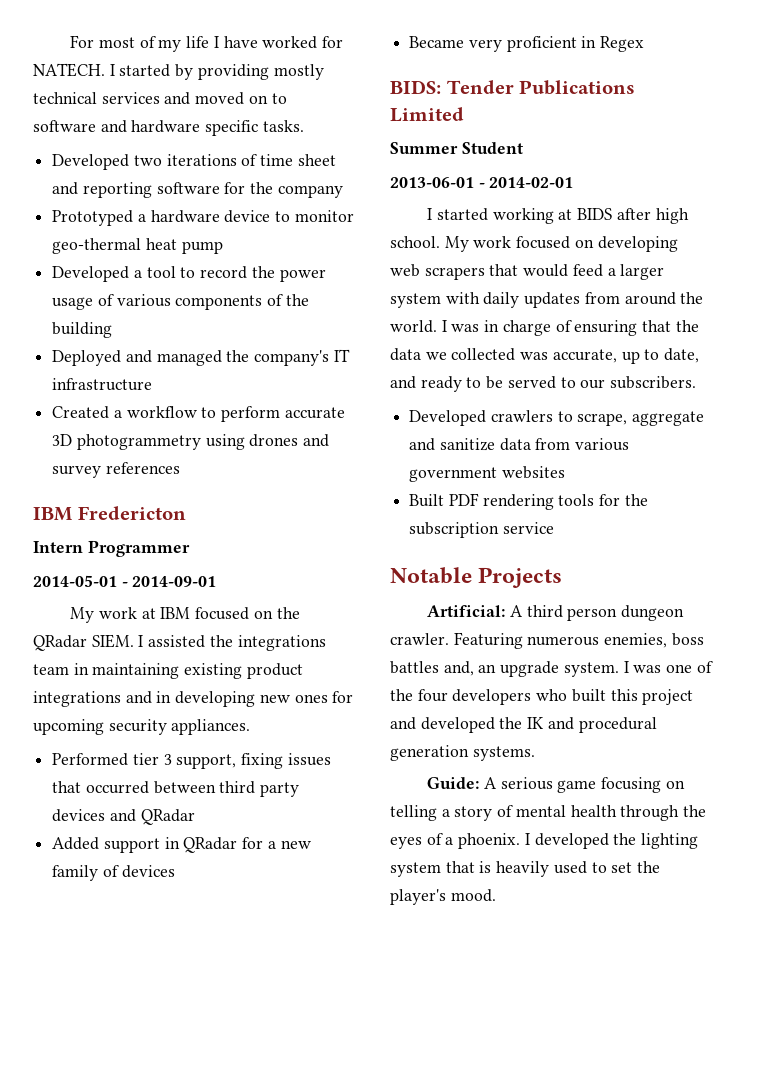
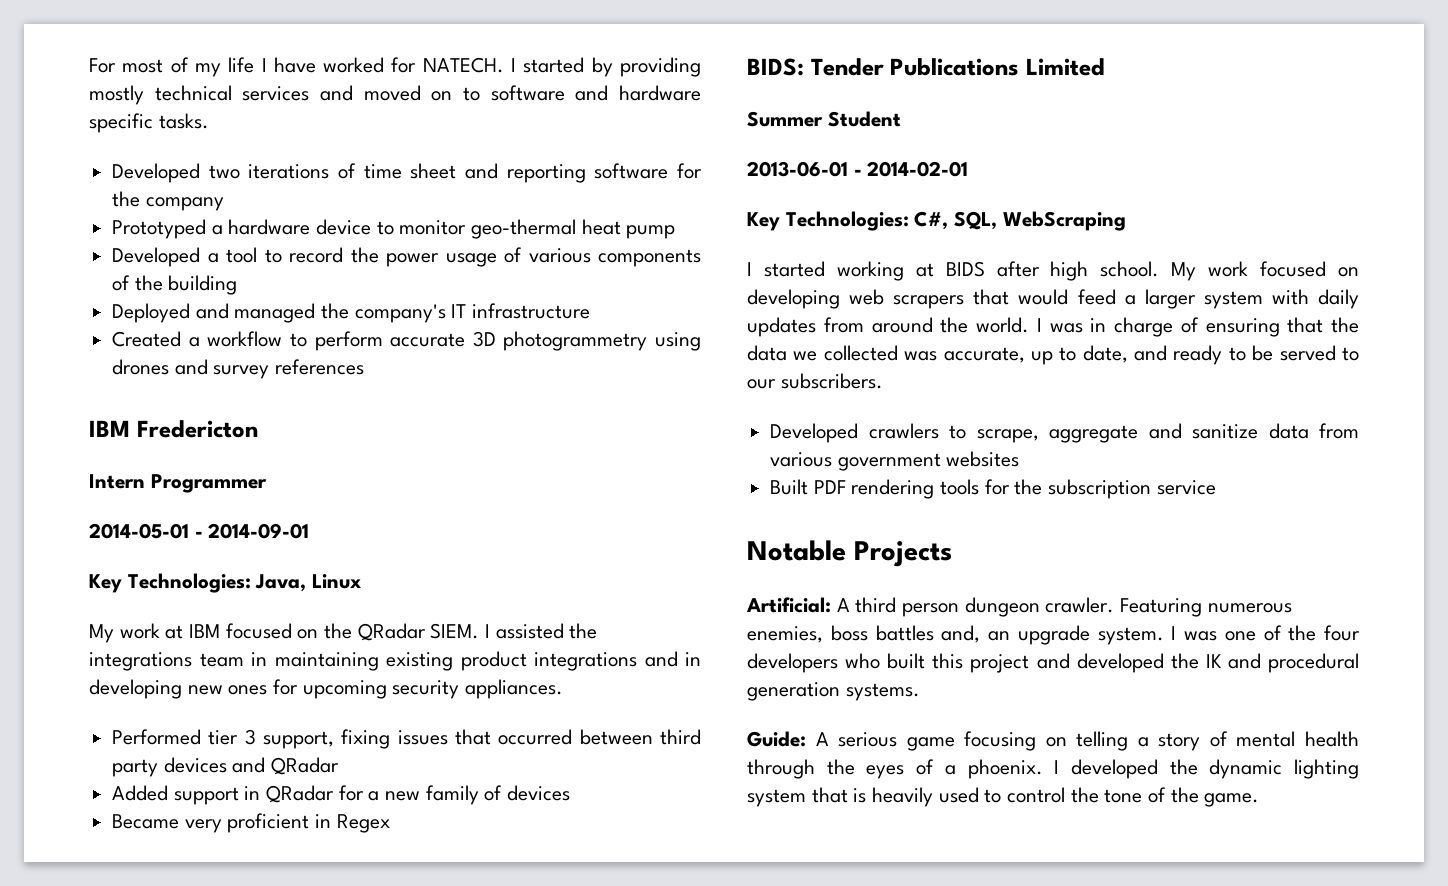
(217, 581) none -> [89,573,362,593] // Key Technologies: Java, Linux
(574, 182) none -> [747,211,1126,231] // Key Technologies: C#, SQL, WebScraping
(637, 839) none -> [1209,759,1283,779] dynamic
[611,861,661,873] [390,889,496,905] set the player's mood. -> [1007,787,1260,807] control the tone of the game.

